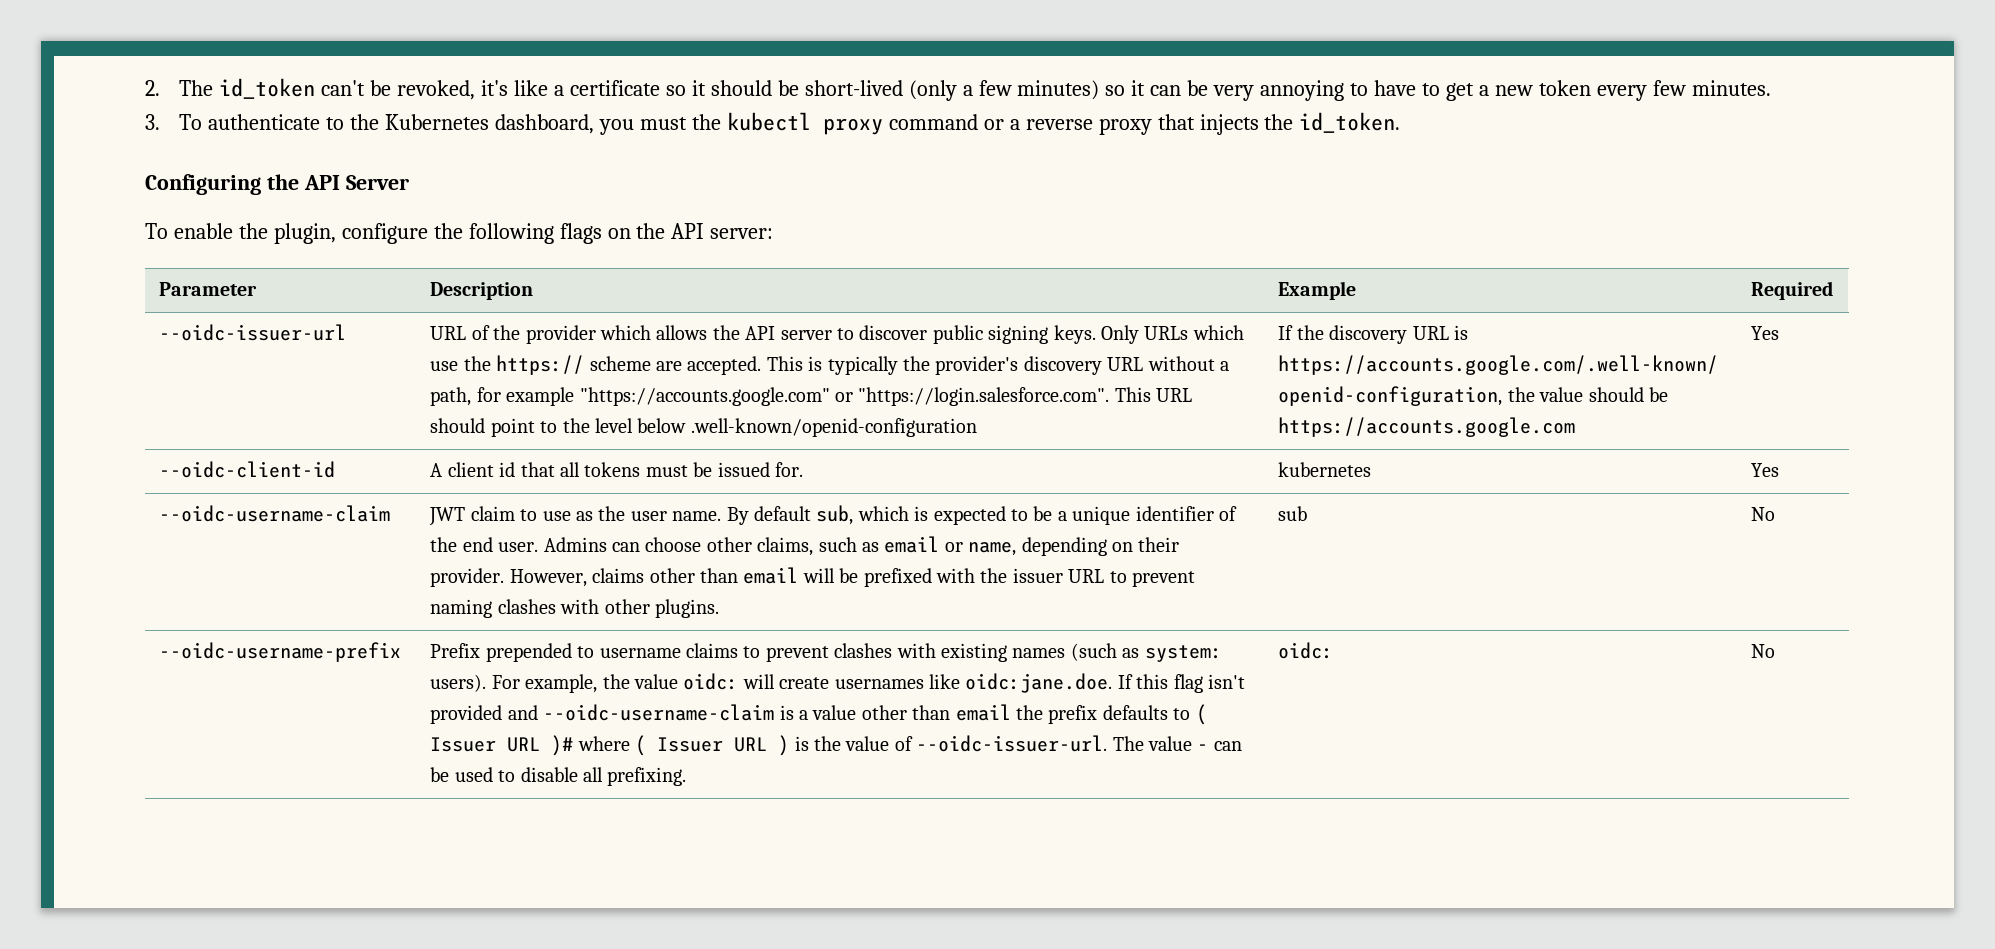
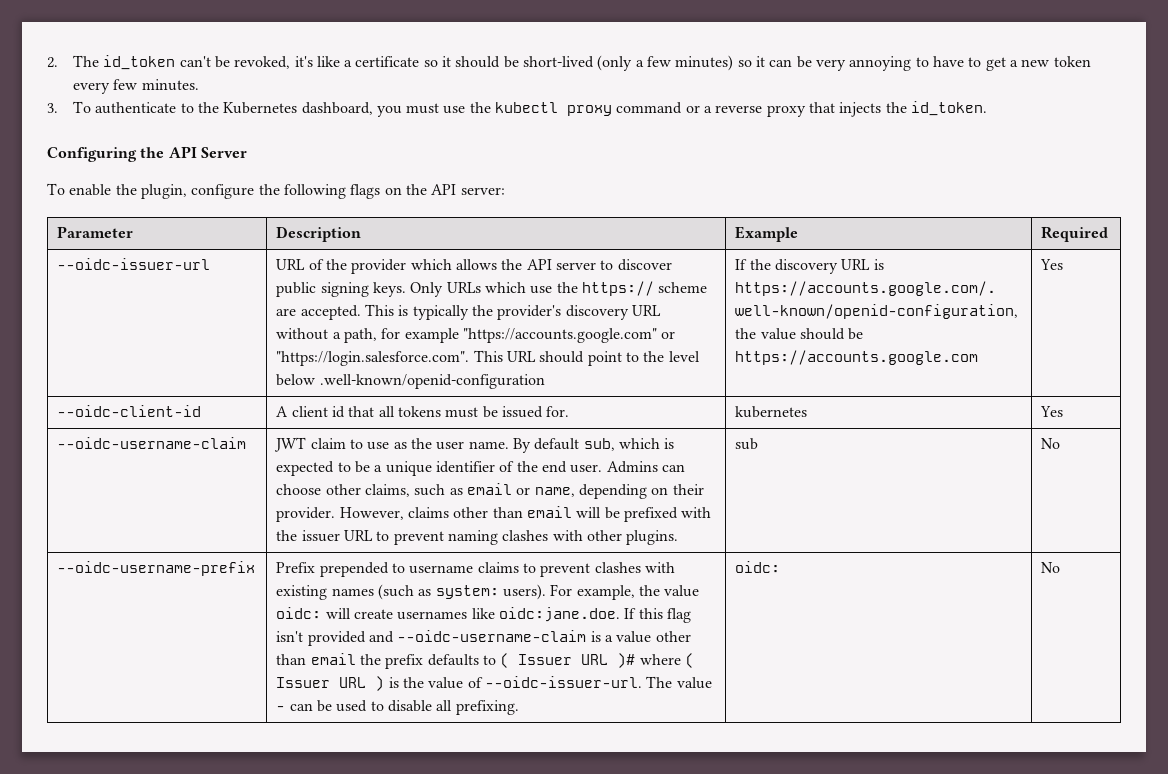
(688, 123) none -> [443,106,466,114] use

